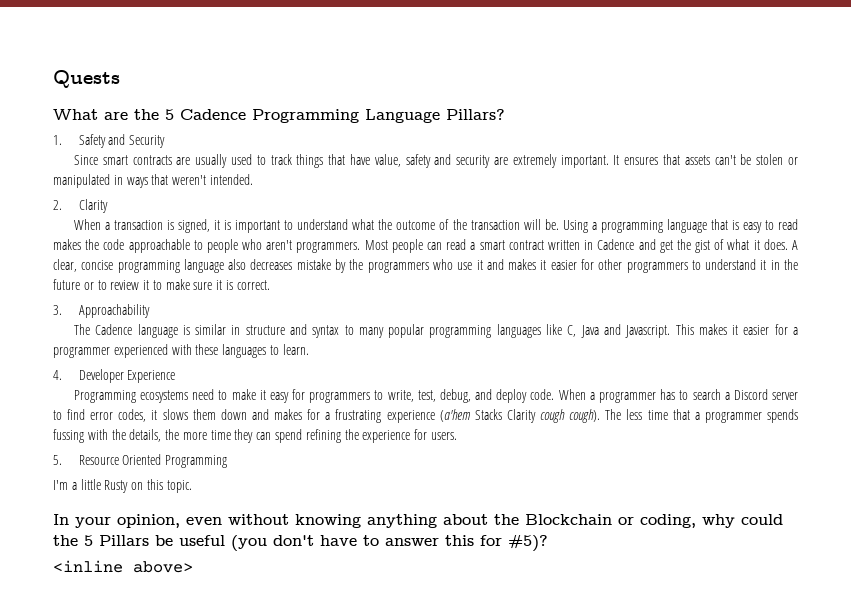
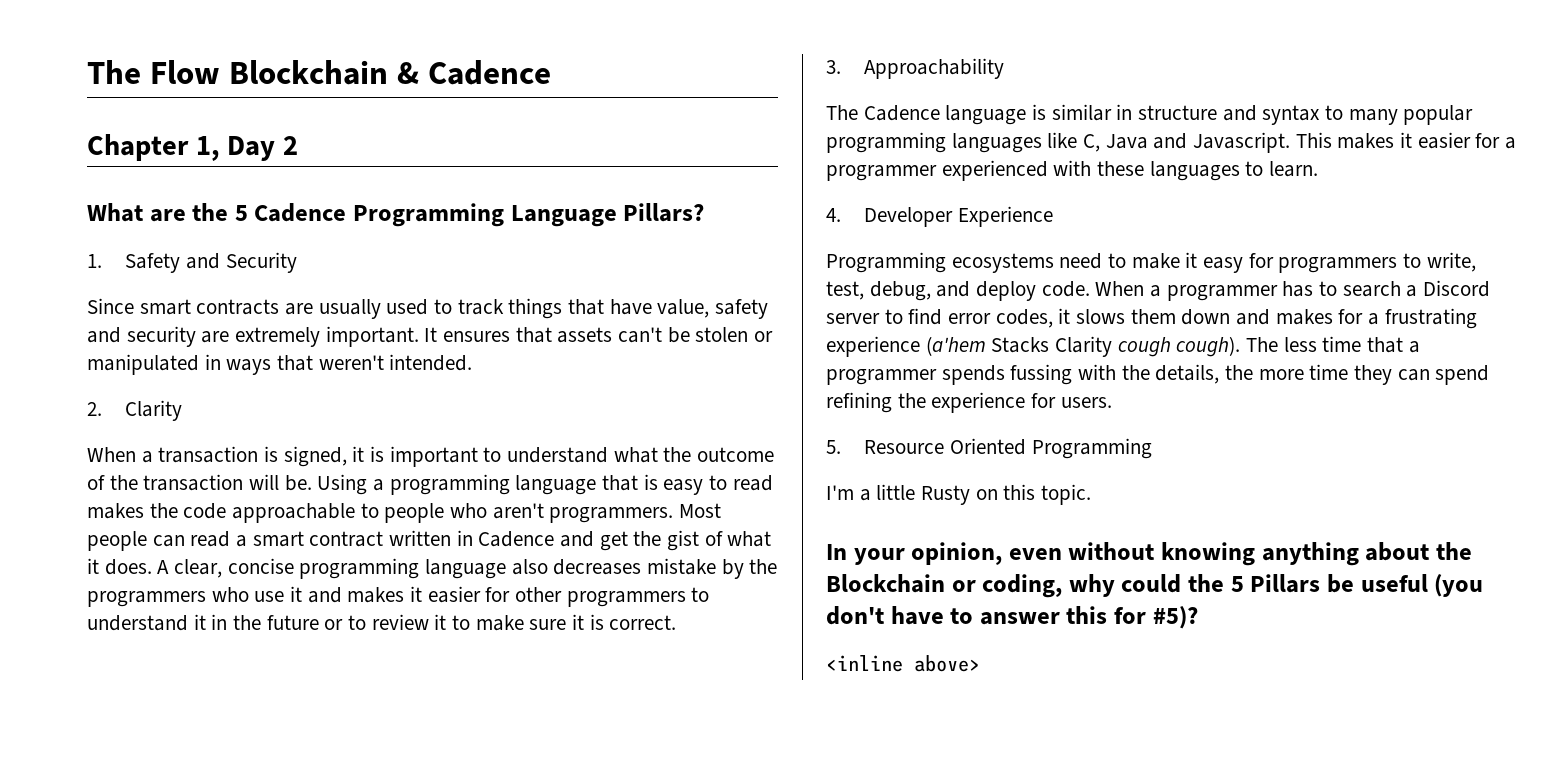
[53,70,120,88] Quests -> [87,60,551,85] [87,134,299,161] The Flow Blockchain & Cadence // Chapter 1, Day 2

